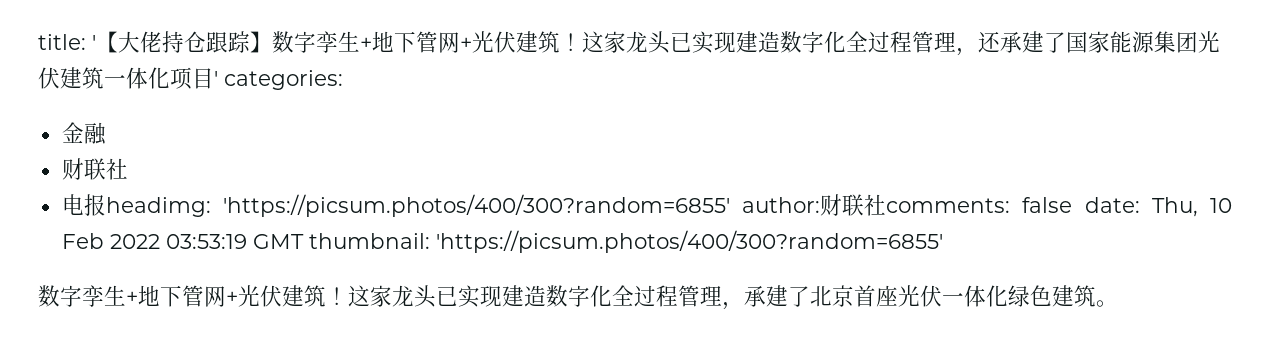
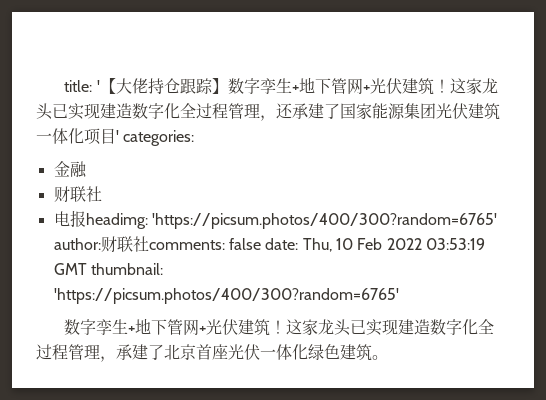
[222,194,730,217] 'https://picsum.photos/400/300?random=6855' -> [151,213,497,229] 'https://picsum.photos/400/300?random=6765'
[435,230,943,253] 'https://picsum.photos/400/300?random=6855' -> [53,288,399,304] 'https://picsum.photos/400/300?random=6765'

